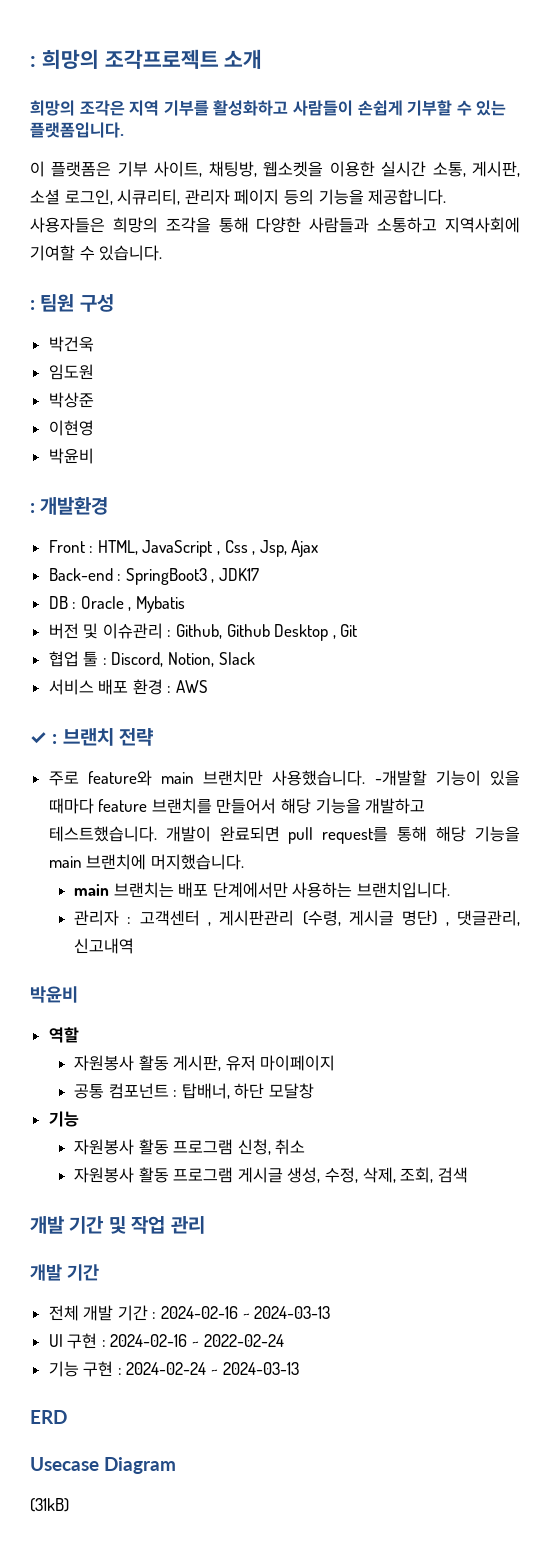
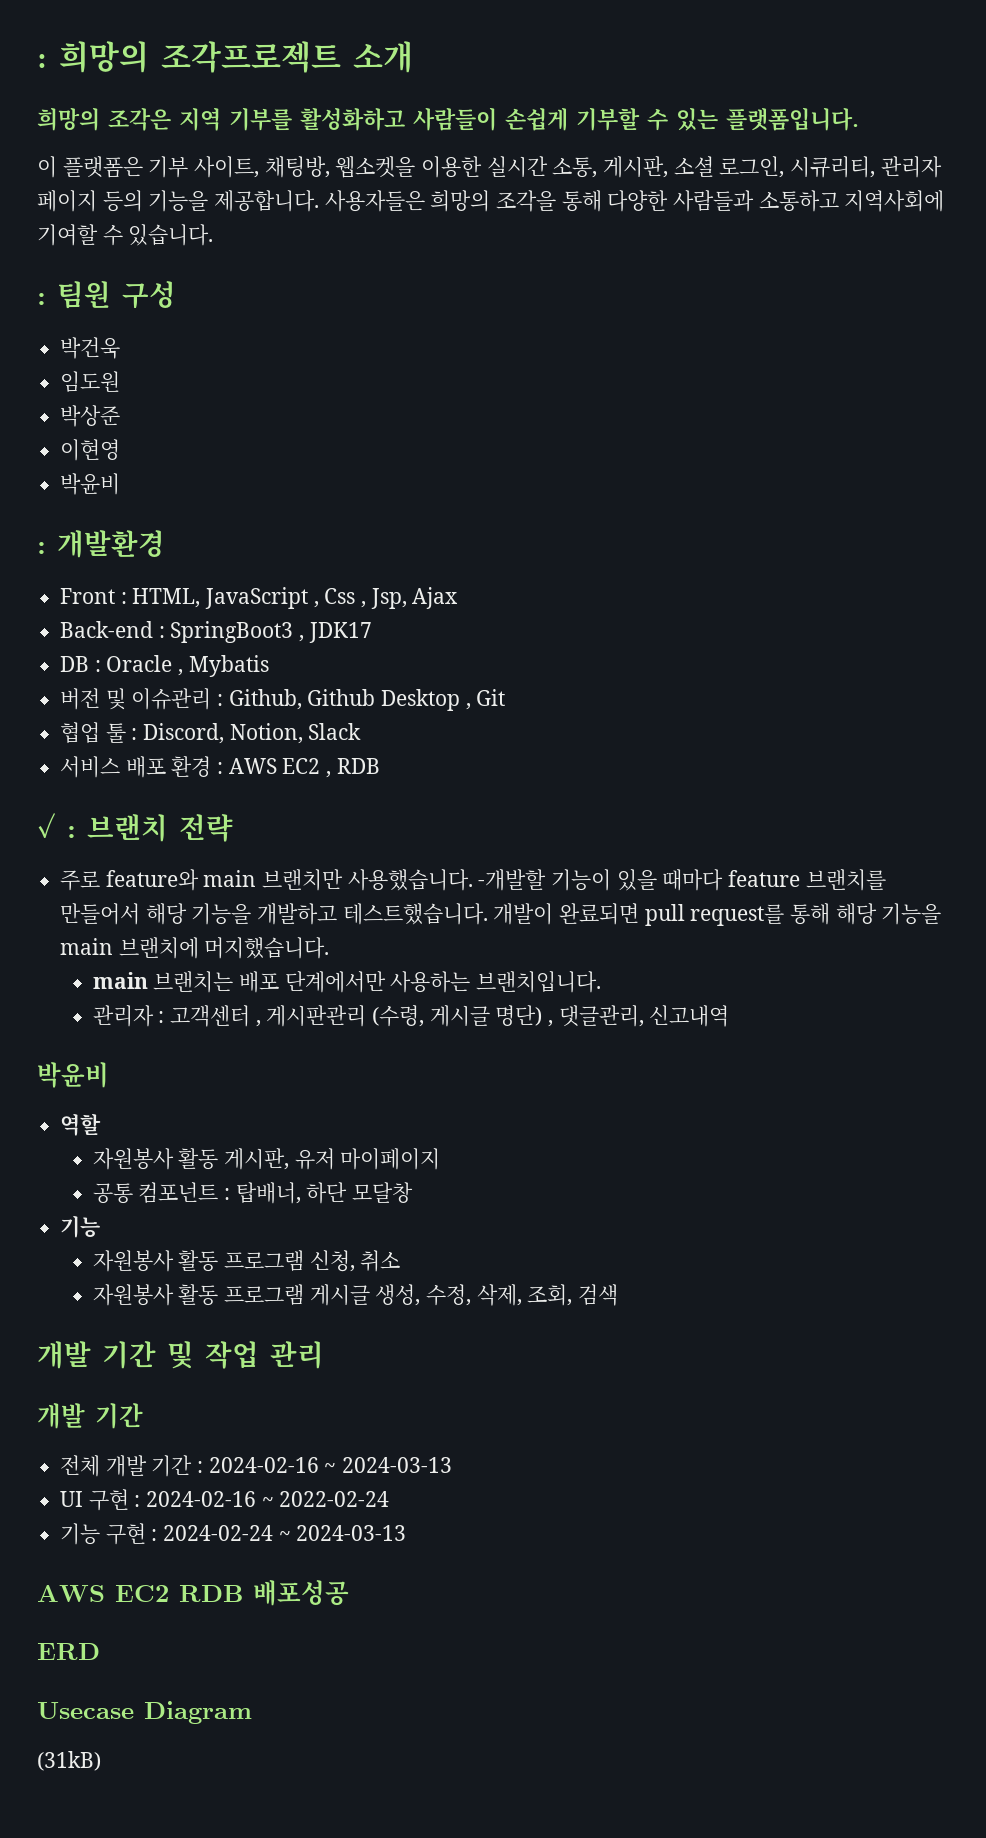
(209, 686) none -> [282,758,380,778] EC2 , RDB
(299, 1368) none -> [37,1580,349,1606] // AWS EC2 RDB 배포성공

